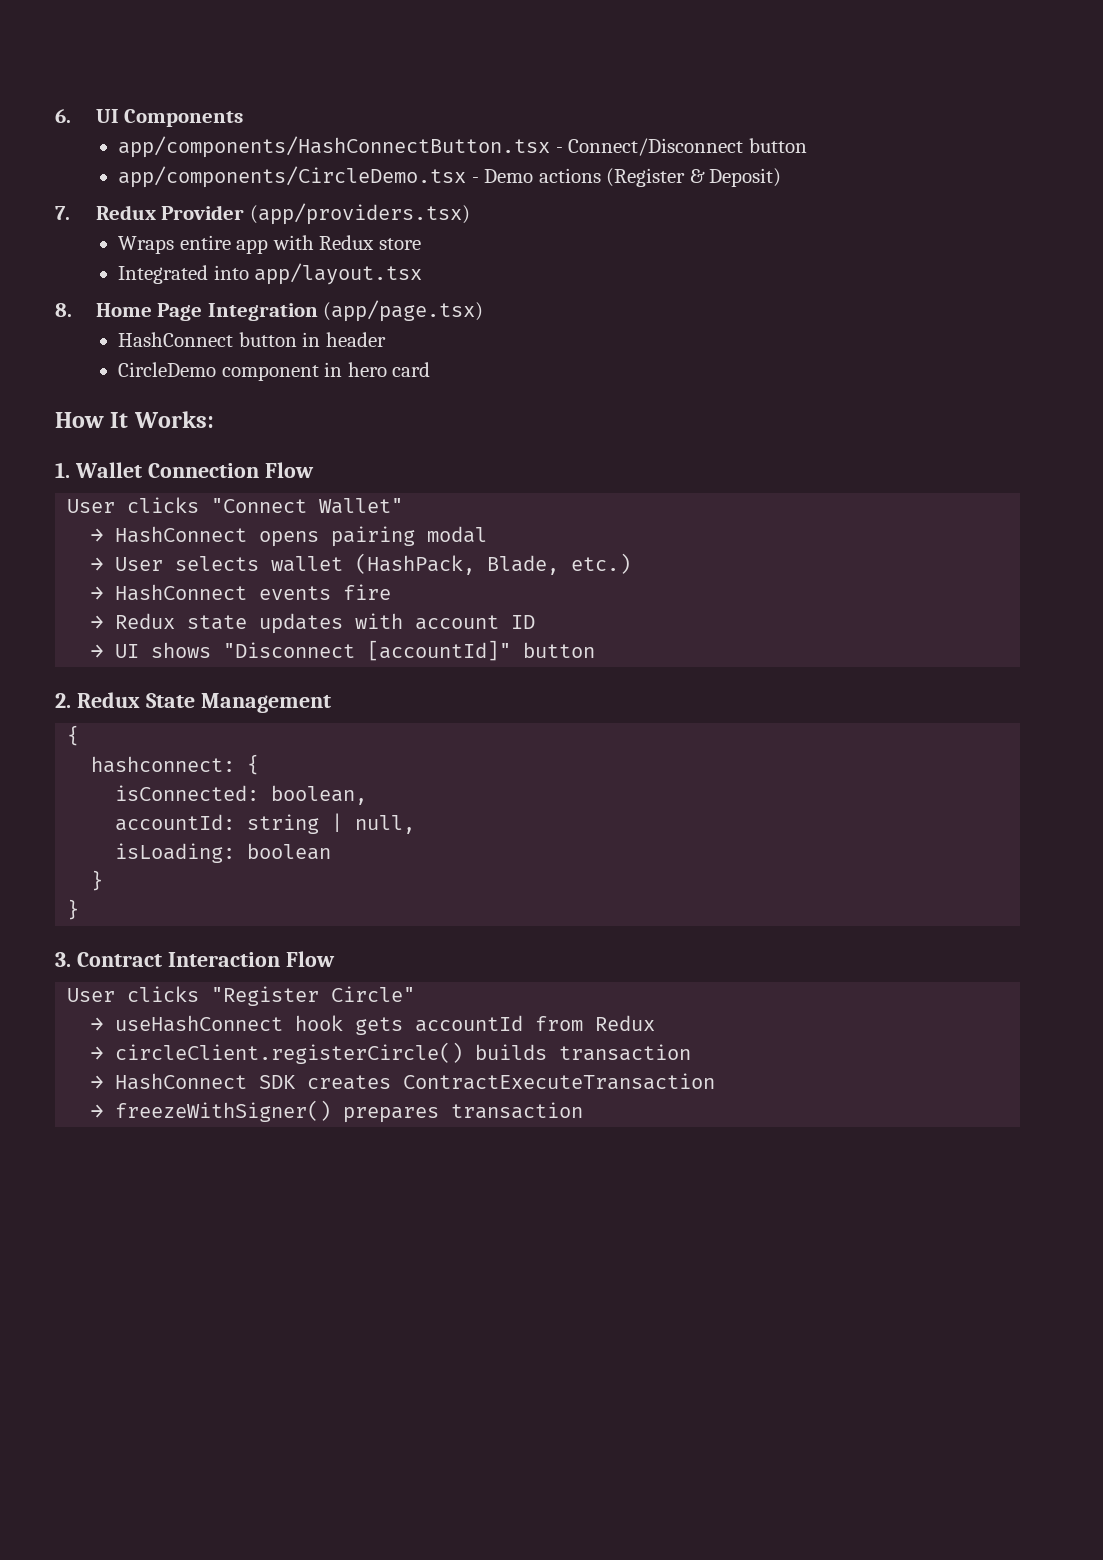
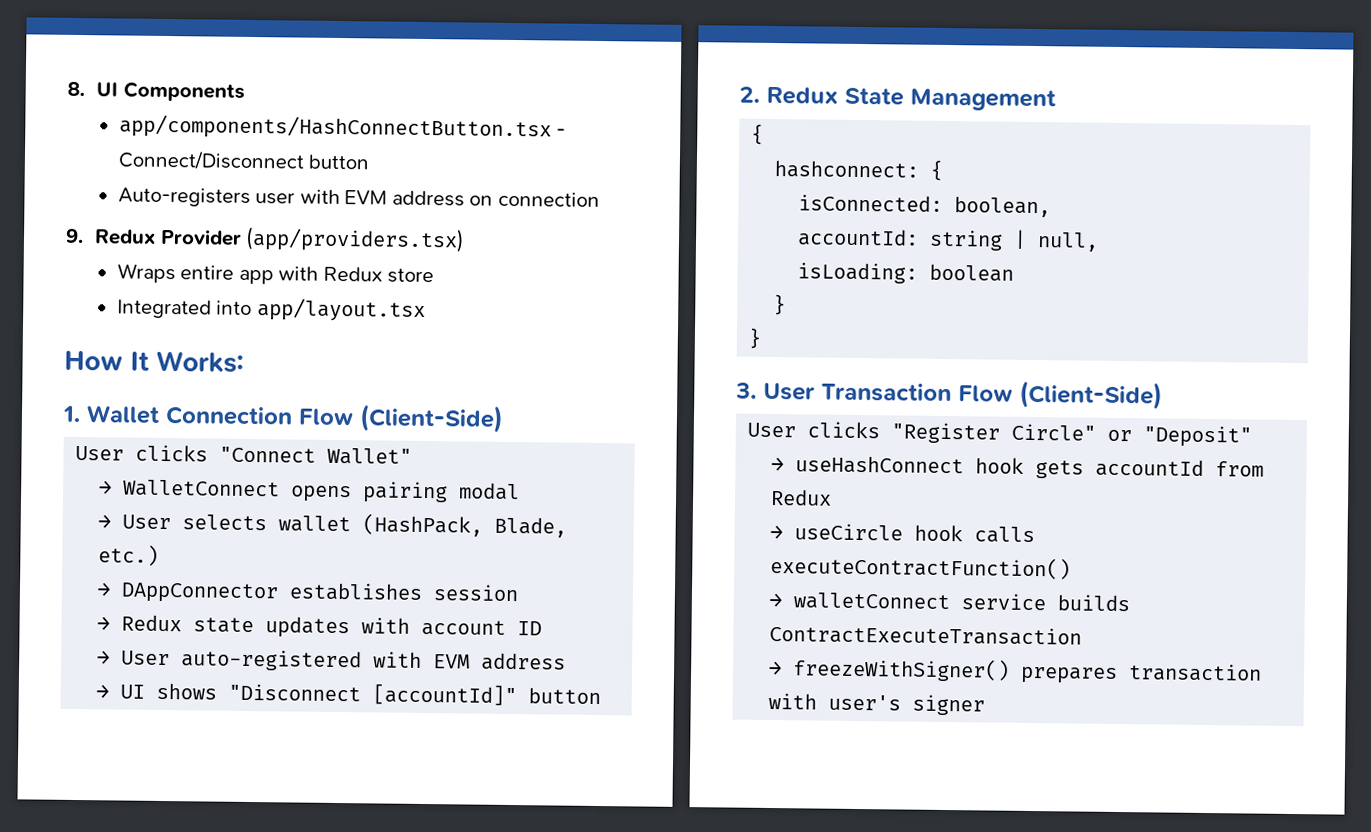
[55,109,71,123] 6. -> [67,81,85,97] 8.
[118,166,782,188] [55,206,70,220] app/components/CircleDemo.tsx - Demo actions (Register & Deposit) // 7. -> [117,187,600,207] [65,228,84,244] Auto-registers user with EVM address on connection // 9.
[55,300,484,322] [118,332,386,347] [118,362,431,381] // 8. Home Page Integration (app/page.tsx) // HashConnect button in header // CircleDemo component in hero card -> (426, 310) none
(314, 470) none -> [359,404,504,433] (Client-Side)
[115,526,248,543] HashConnect -> [123,479,281,498] WalletConnect
[115,584,392,601] HashConnect events fire -> [121,582,520,604] DAppConnector establishes session
(536, 622) none -> [97,649,567,672] // → User auto-registered with EVM address
[76,951,335,967] Contract Interaction Flow -> [763,380,1163,410] User Transaction Flow (Client-Side)
(416, 994) none -> [1107,425,1253,448] or "Deposit"
[115,1042,692,1064] [91,1073,392,1090] circleClient.registerCircle() builds transaction // → HashConnect SDK creates -> [794,523,1036,544] [770,554,1072,580] [769,592,1131,612] useCircle hook calls executeContractFunction() // → walletConnect service builds
(584, 1110) none -> [768,692,986,716] with user's signer

